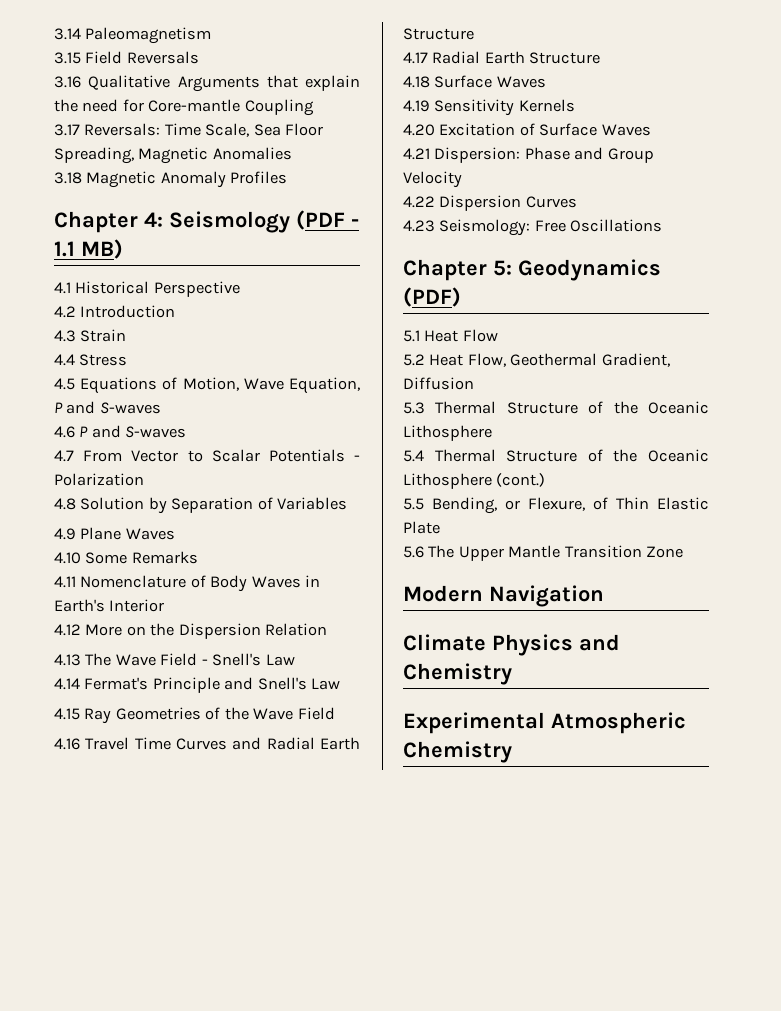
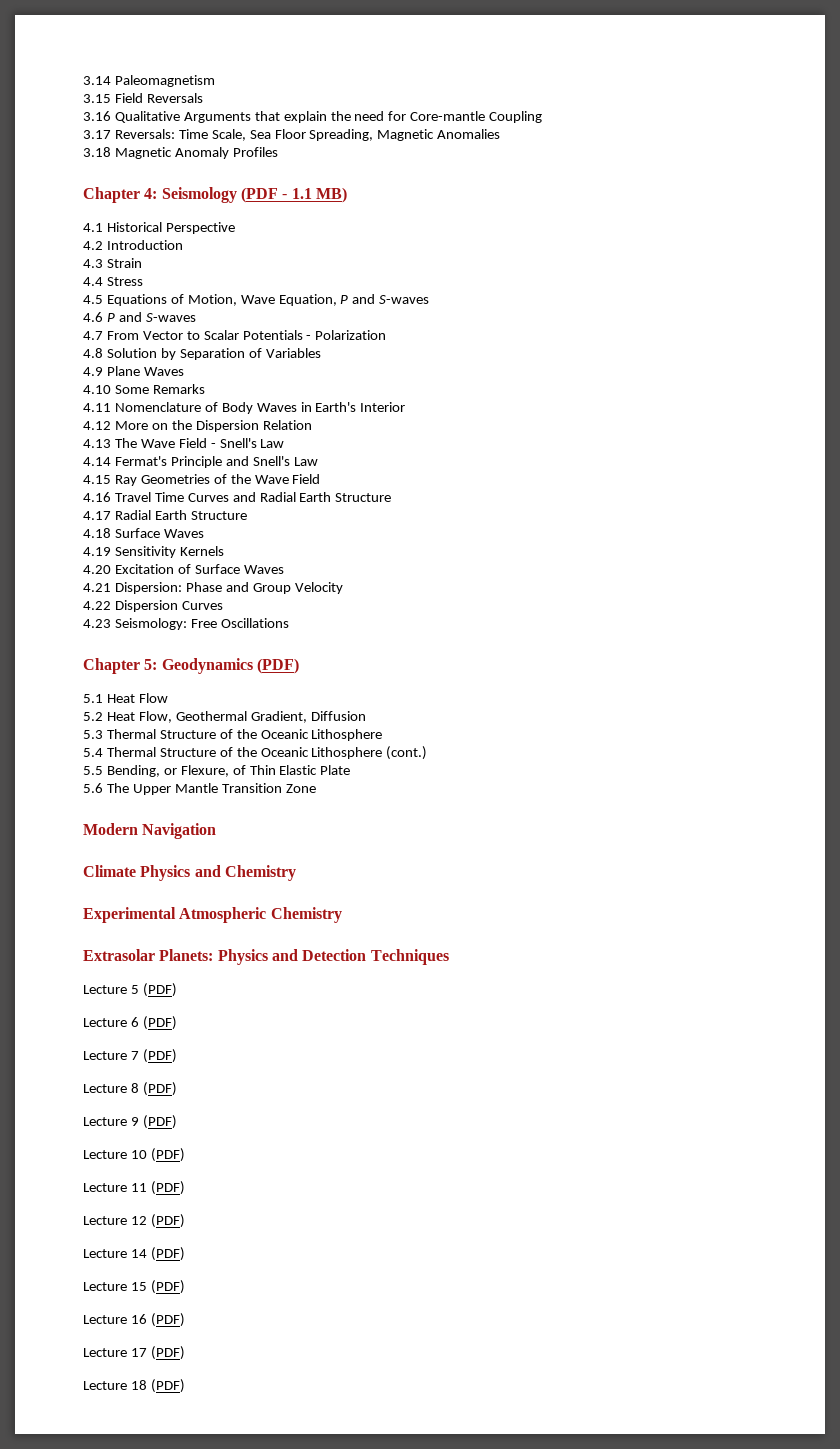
(512, 752) none -> [83,949,449,965] [83,983,177,997] [83,1016,177,1030] [83,1049,177,1063] [83,1082,177,1096] [83,1115,177,1129] [83,1148,185,1162] [83,1181,185,1195] [83,1214,185,1228] [83,1247,185,1261] [83,1280,185,1294] [83,1313,185,1327] [83,1346,185,1360] [83,1379,185,1393] // Extrasolar Planets: Physics and Detection Techniques // Lecture 5 (PDF) // Lecture 6 (PDF) // Lecture 7 (PDF) // Lecture 8 (PDF) // Lecture 9 (PDF) // Lecture 10 (PDF) // Lecture 11 (PDF) // Lecture 12 (PDF) // Lecture 14 (PDF) // Lecture 15 (PDF) // Lecture 16 (PDF) // Lecture 17 (PDF) // Lecture 18 (PDF)

